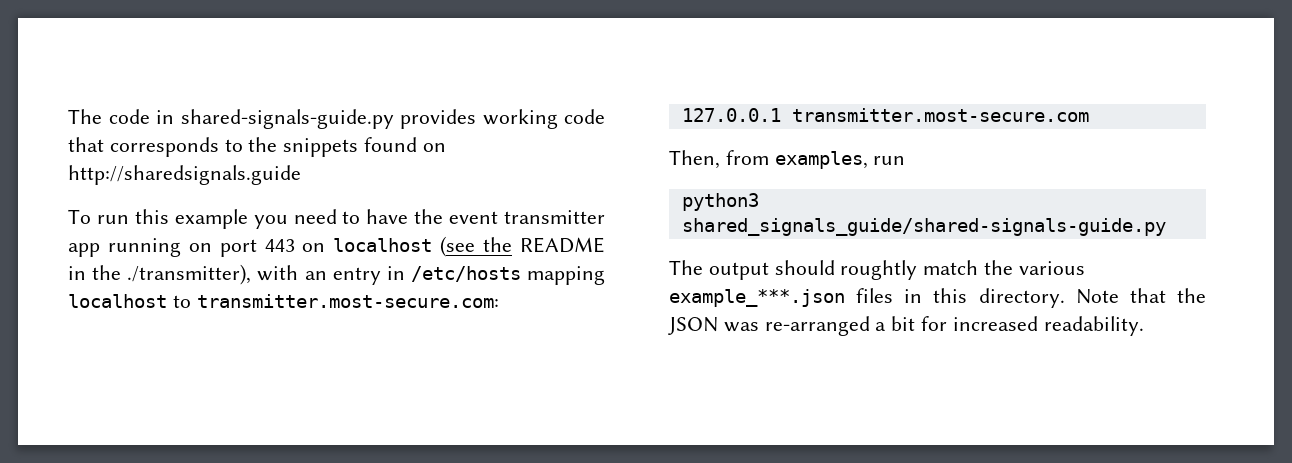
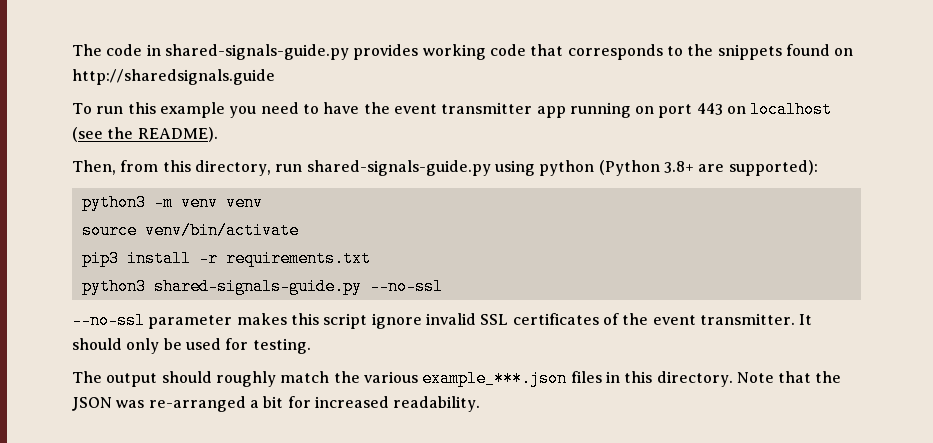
[520,237,606,253] [68,264,605,285] [68,294,499,308] [681,108,1089,122] README in the ./transmitter), with an entry in /etc/hosts mapping localhost to transmitter.most-secure.com: // 127.0.0.1 transmitter.most-secure.com -> [137,127,218,142] README).
[774,151,906,169] [681,193,759,211] [681,218,1166,236] examples, run // python3 shared_signals_guide/shared-signals-guide.py -> [162,160,818,176] [81,194,263,211] [81,222,299,239] [81,250,371,267] [81,278,443,295] [72,312,813,329] [72,338,311,354] this directory, run shared-signals-guide.py using python (Python 3.8+ are supported): // python3 -m venv venv // source venv/bin/activate // pip3 install -r requirements.txt // python3 shared-signals-guide.py --no-ssl // --no-ssl parameter makes this script ignore invalid SSL certificates of the event transmitter. It should only be used for testing.
[840,260,918,280] roughtly -> [215,371,276,387] roughly

